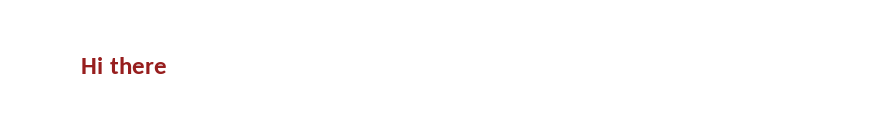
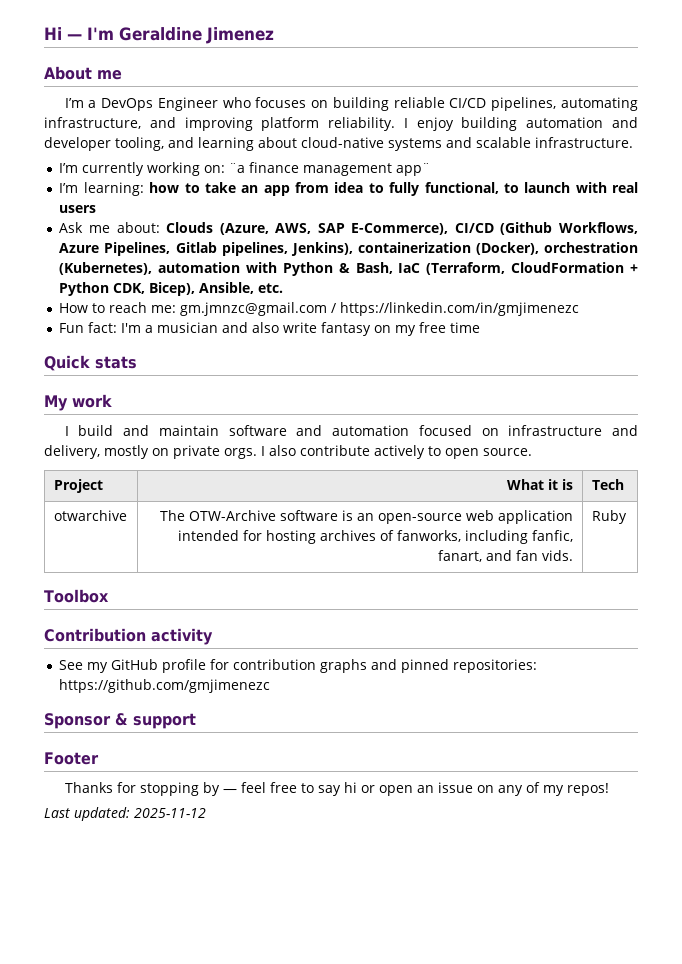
[109,57,167,74] there -> [67,27,274,44] [44,66,122,80] [64,97,638,111] [44,117,638,131] [44,137,633,151] [59,162,431,176] [59,182,638,196] [59,205,97,213] [59,222,638,235] [59,242,638,256] [59,262,638,276] [59,282,284,296] [59,302,580,316] [59,322,481,336] [44,355,137,371] [44,394,112,411] [64,425,639,436] [44,445,532,459] [53,479,103,493] [507,479,574,490] [591,479,624,490] [53,510,127,521] [160,510,574,524] [178,530,574,544] [438,550,574,562] [591,510,627,524] [44,589,109,603] [44,628,213,645] [59,659,538,673] [59,679,271,693] [44,713,196,729] [44,752,99,765] [64,782,609,796] [44,807,206,821] — I'm Geraldine Jimenez // About me // I’m a DevOps Engineer who focuses on building reliable CI/CD pipelines, automating infrastructure, and improving platform reliability. I enjoy building automation and developer tooling, and learning about cloud-native systems and scalable infrastructure. // I’m currently working on: ¨a finance management app¨ // I’m learning: how to take an app from idea to fully functional, to launch with real users // Ask me about: Clouds (Azure, AWS, SAP E-Commerce), CI/CD (Github Workflows, Azure Pipelines, Gitlab pipelines, Jenkins), containerization (Docker), orchestration (Kubernetes), automation with Python & Bash, IaC (Terraform, CloudFormation + Python CDK, Bicep), Ansible, etc. // How to reach me: gm.jmnzc@gmail.com / https://linkedin.com/in/gmjimenezc // Fun fact: I'm a musician and also write fantasy on my free time // Quick stats // My work // I build and maintain software and automation focused on infrastructure and delivery, mostly on private orgs. I also contribute actively to open source. // Project | What it is | Tech // otwarchive | The OTW-Archive software is an open-source web application intended for hosting archives of fanworks, including fanfic, fanart, and fan vids. | Ruby // Toolbox // Contribution activity // See my GitHub profile for contribution graphs and pinned repositories: https://github.com/gmjimenezc // Sponsor & support // Footer // Thanks for stopping by — feel free to say hi or open an issue on any of my repos! // Last updated: 2025-11-12

